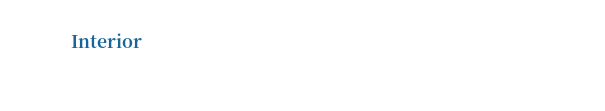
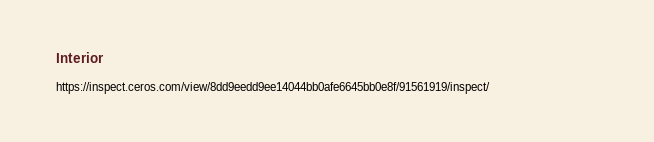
(142, 40) none -> [56,82,490,94] // https://inspect.ceros.com/view/8dd9eedd9ee14044bb0afe6645bb0e8f/91561919/inspect/

